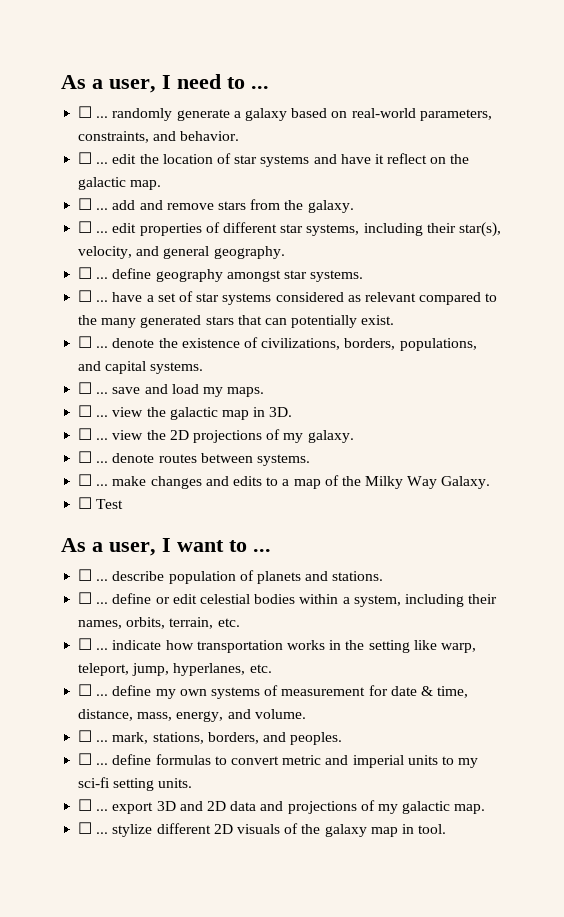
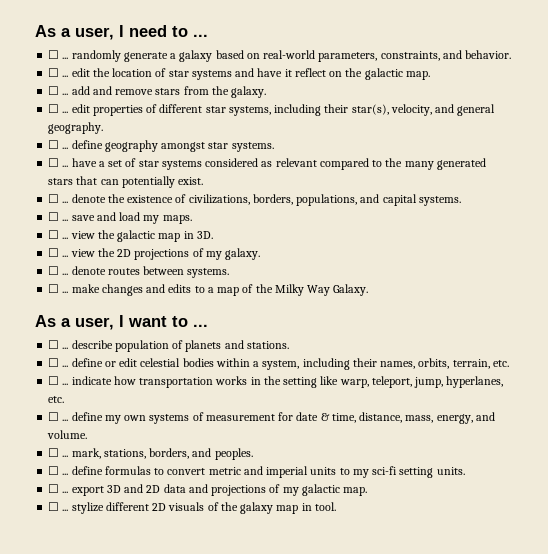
[78,497,124,509] // ☐ Test -> (369, 290) none

